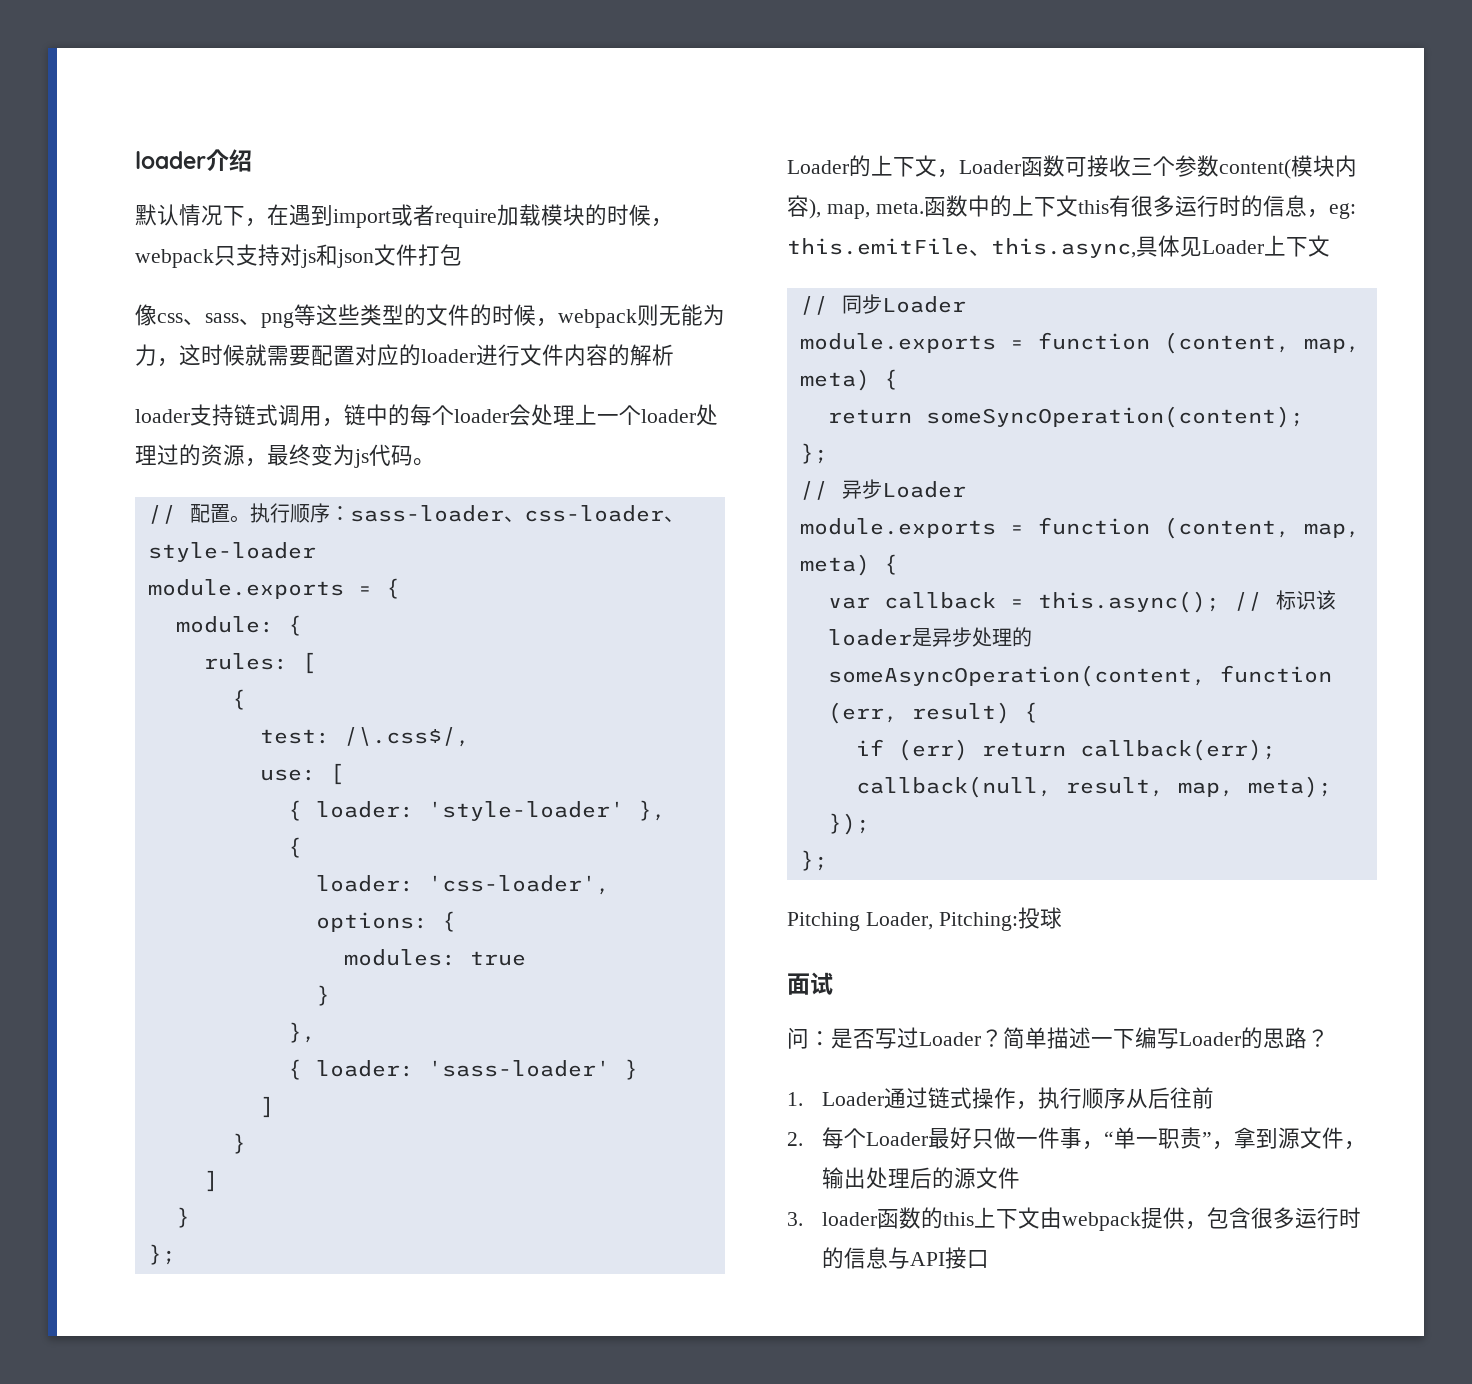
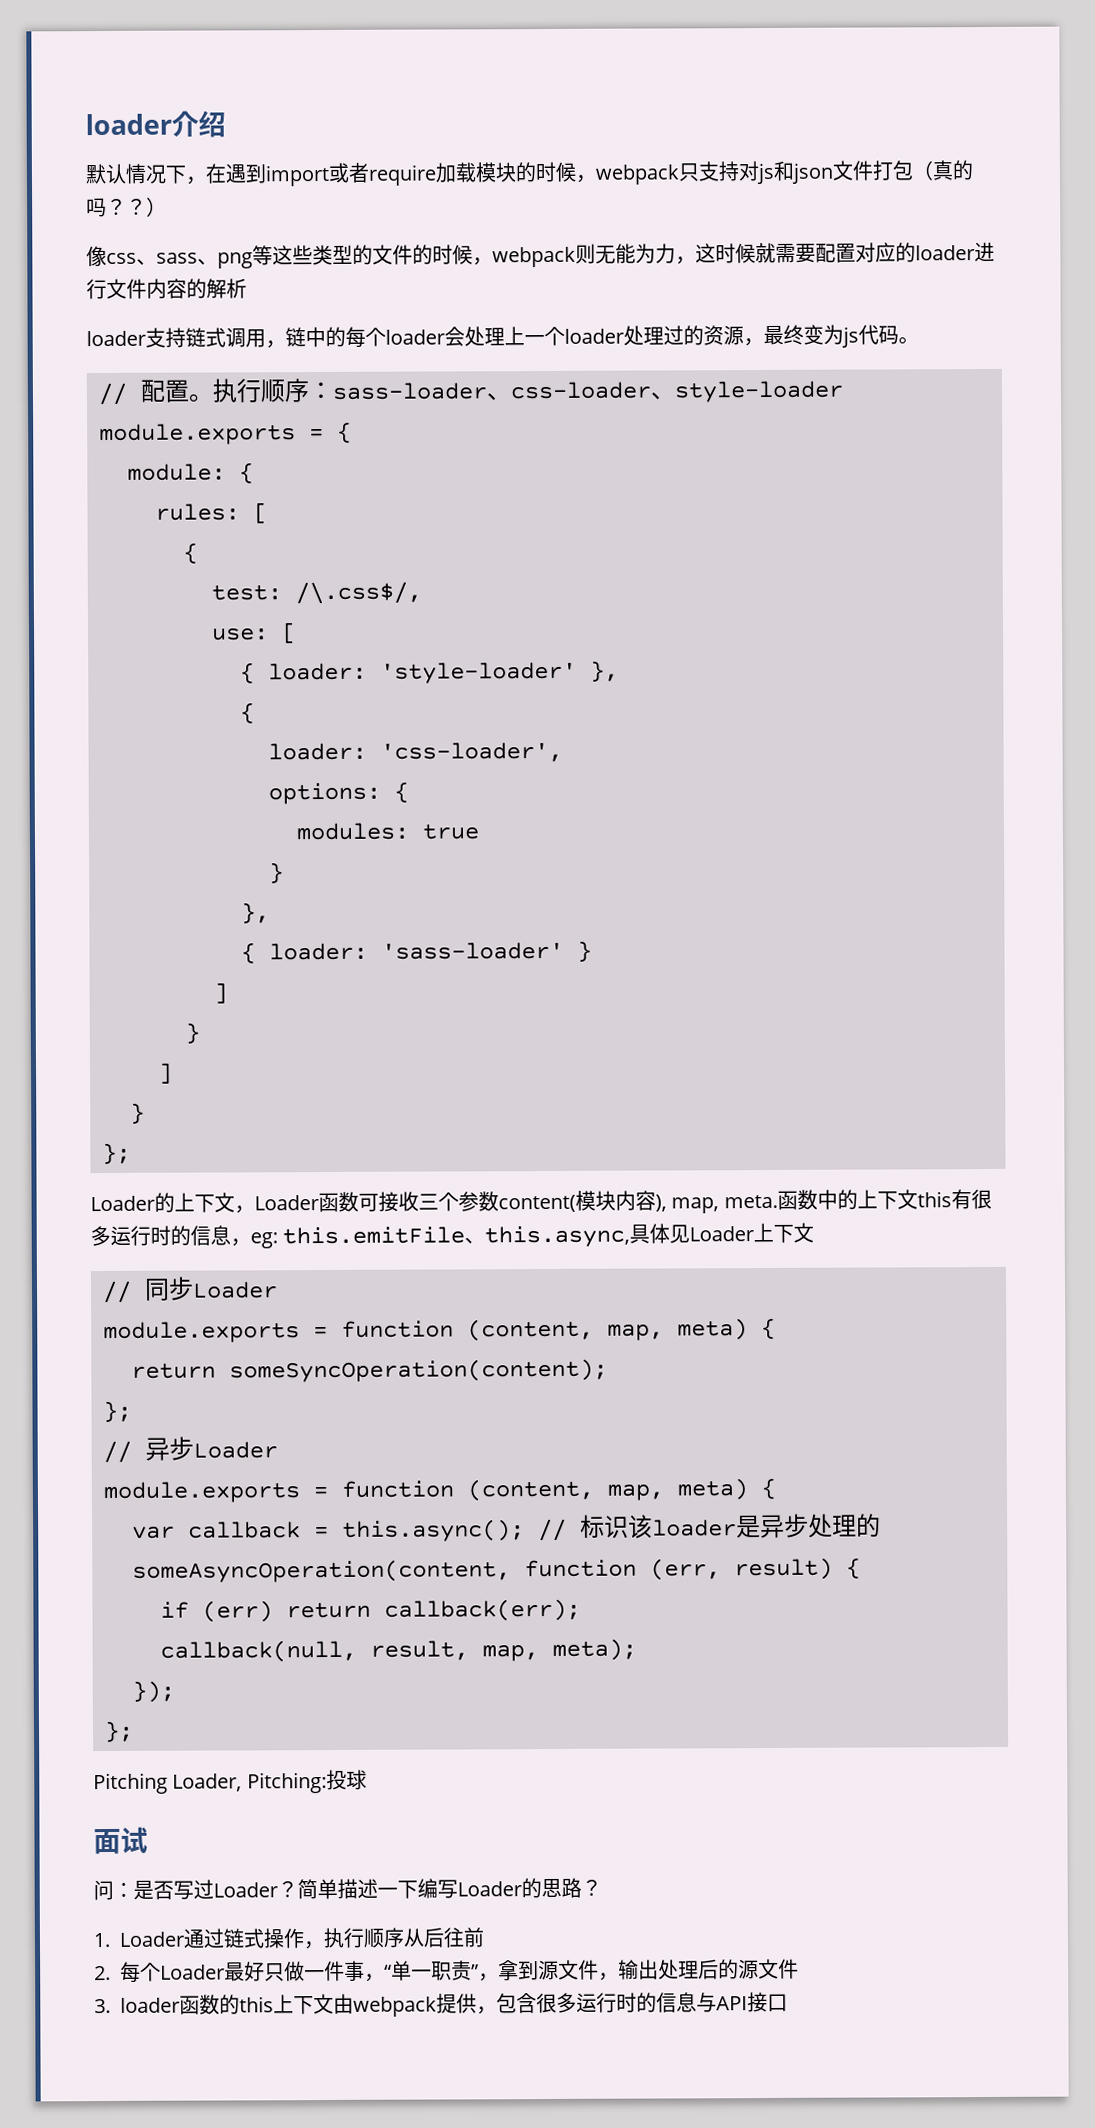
(462, 255) none -> [912,160,973,181] [86,196,167,218] （真的吗？？）

